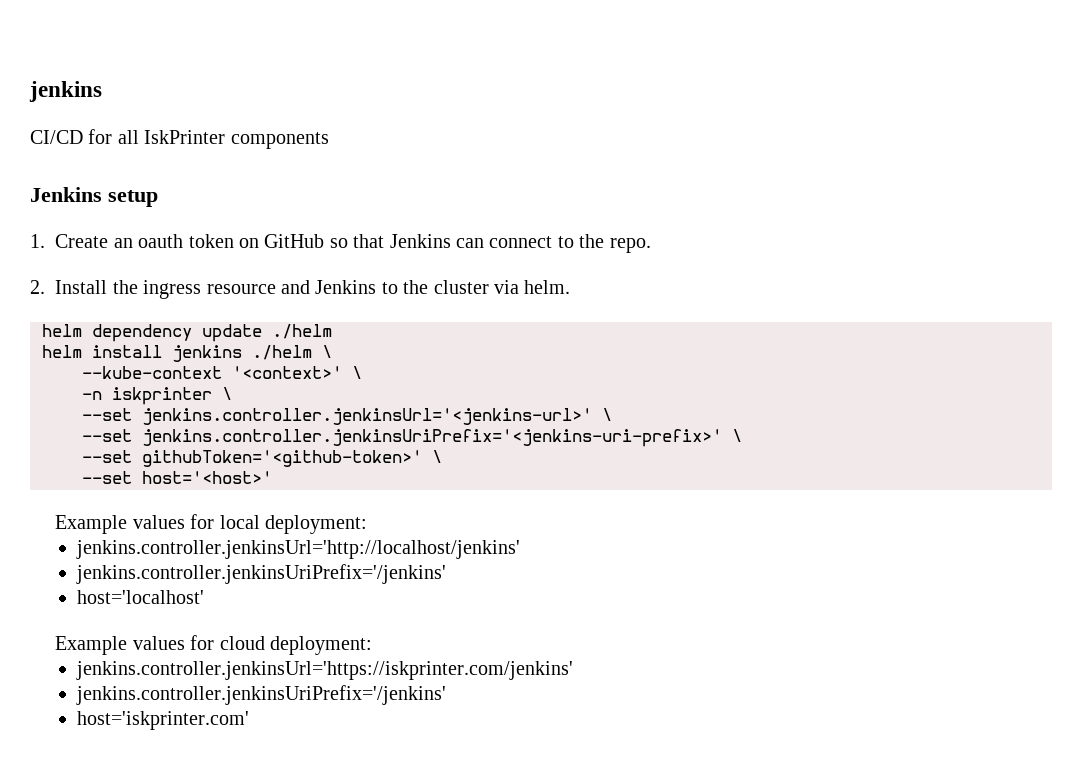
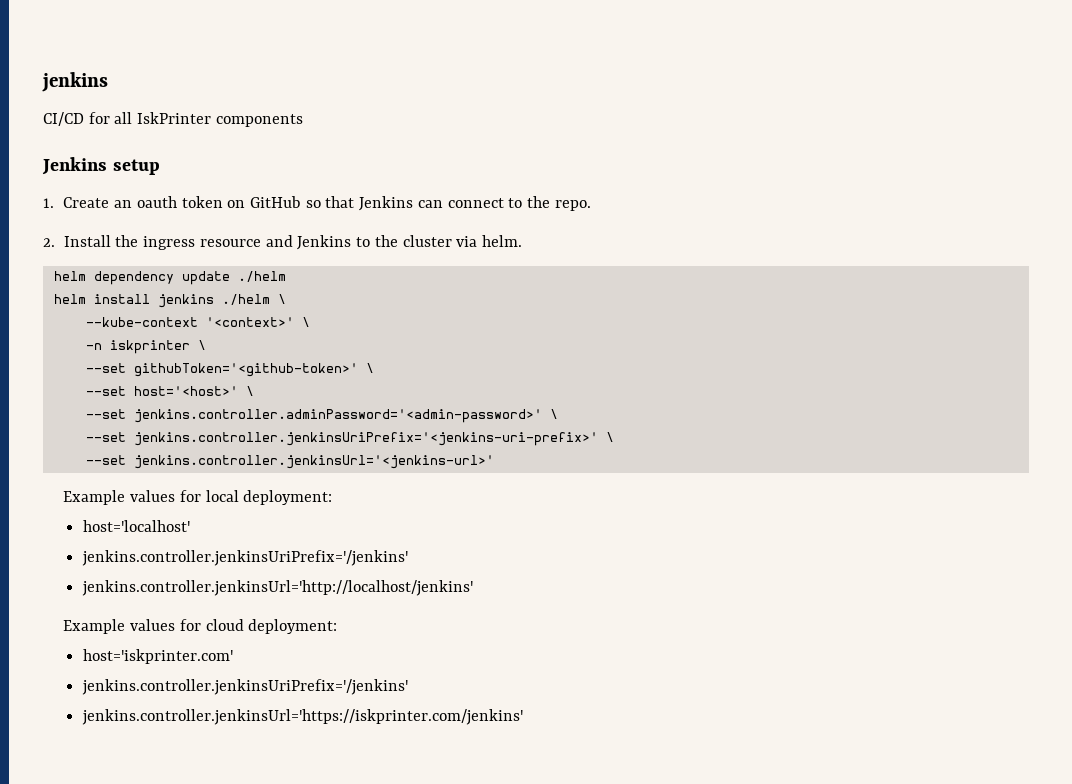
[142,408,592,425] jenkins.controller.jenkinsUrl='<jenkins-url>' -> [133,363,374,377] [85,386,254,396] [85,409,542,423] githubToken='<github-token>' \ // --set host='<host>' \ // --set jenkins.controller.adminPassword='<admin-password>'
[142,450,442,467] [82,471,272,484] githubToken='<github-token>' \ // --set host='<host>' -> [133,455,494,469] jenkins.controller.jenkinsUrl='<jenkins-url>'
[76,540,521,559] [76,564,447,584] [77,590,205,604] jenkins.controller.jenkinsUrl='http://localhost/jenkins' // jenkins.controller.jenkinsUriPrefix='/jenkins' // host='localhost' -> [82,520,190,532] [81,550,408,566] [81,580,473,596] host='localhost' // jenkins.controller.jenkinsUriPrefix='/jenkins' // jenkins.controller.jenkinsUrl='http://localhost/jenkins'
[76,661,574,680] [76,685,447,705] [77,711,250,730] jenkins.controller.jenkinsUrl='https://iskprinter.com/jenkins' // jenkins.controller.jenkinsUriPrefix='/jenkins' // host='iskprinter.com' -> [82,649,233,664] [81,679,408,695] [81,709,523,725] host='iskprinter.com' // jenkins.controller.jenkinsUriPrefix='/jenkins' // jenkins.controller.jenkinsUrl='https://iskprinter.com/jenkins'

